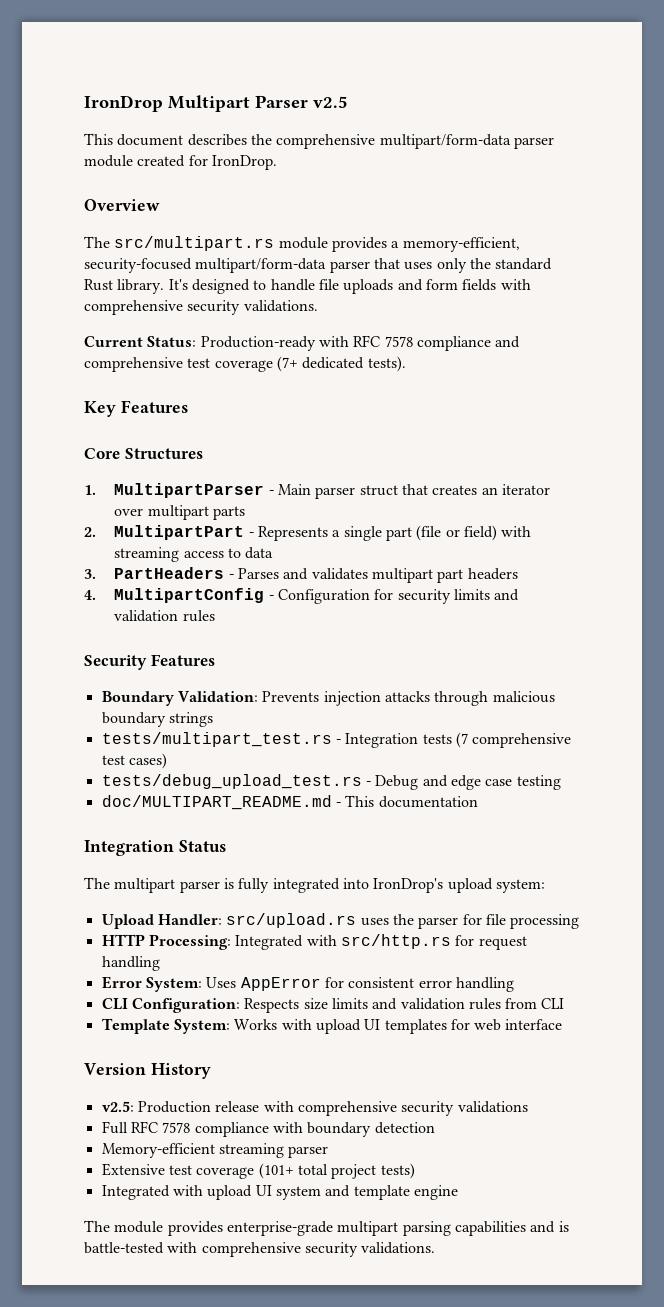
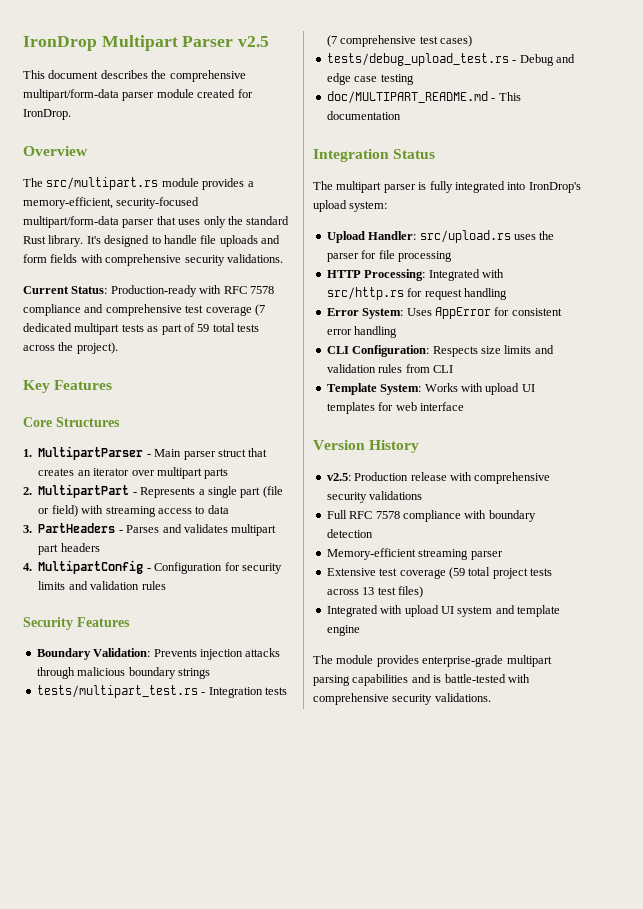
[276,356,406,372] (7+ dedicated tests). -> [254,304,265,316] [23,323,259,335] [23,342,118,354] (7 dedicated multipart tests as part of 59 total tests across the project).
[258,1163,294,1179] (101+ -> [448,567,465,579] (59
[380,1163,415,1179] tests) -> [530,568,552,576] [326,586,423,598] tests across 13 test files)

